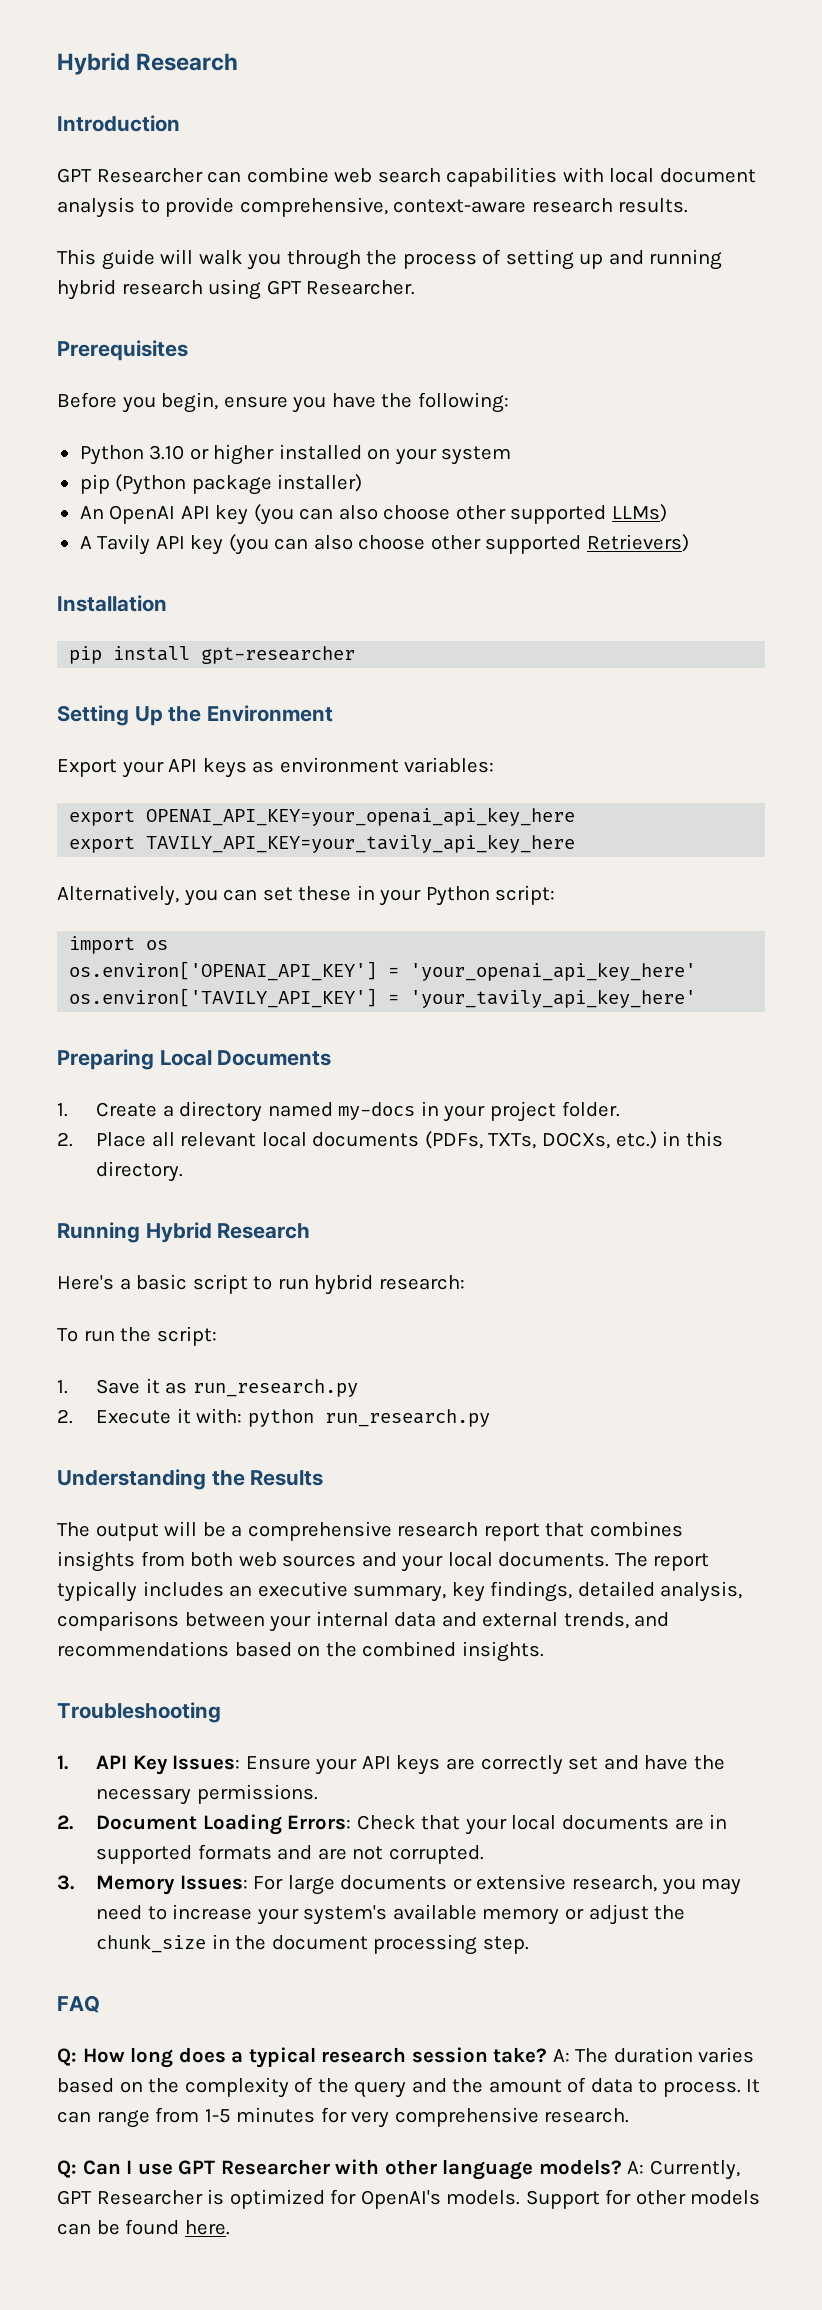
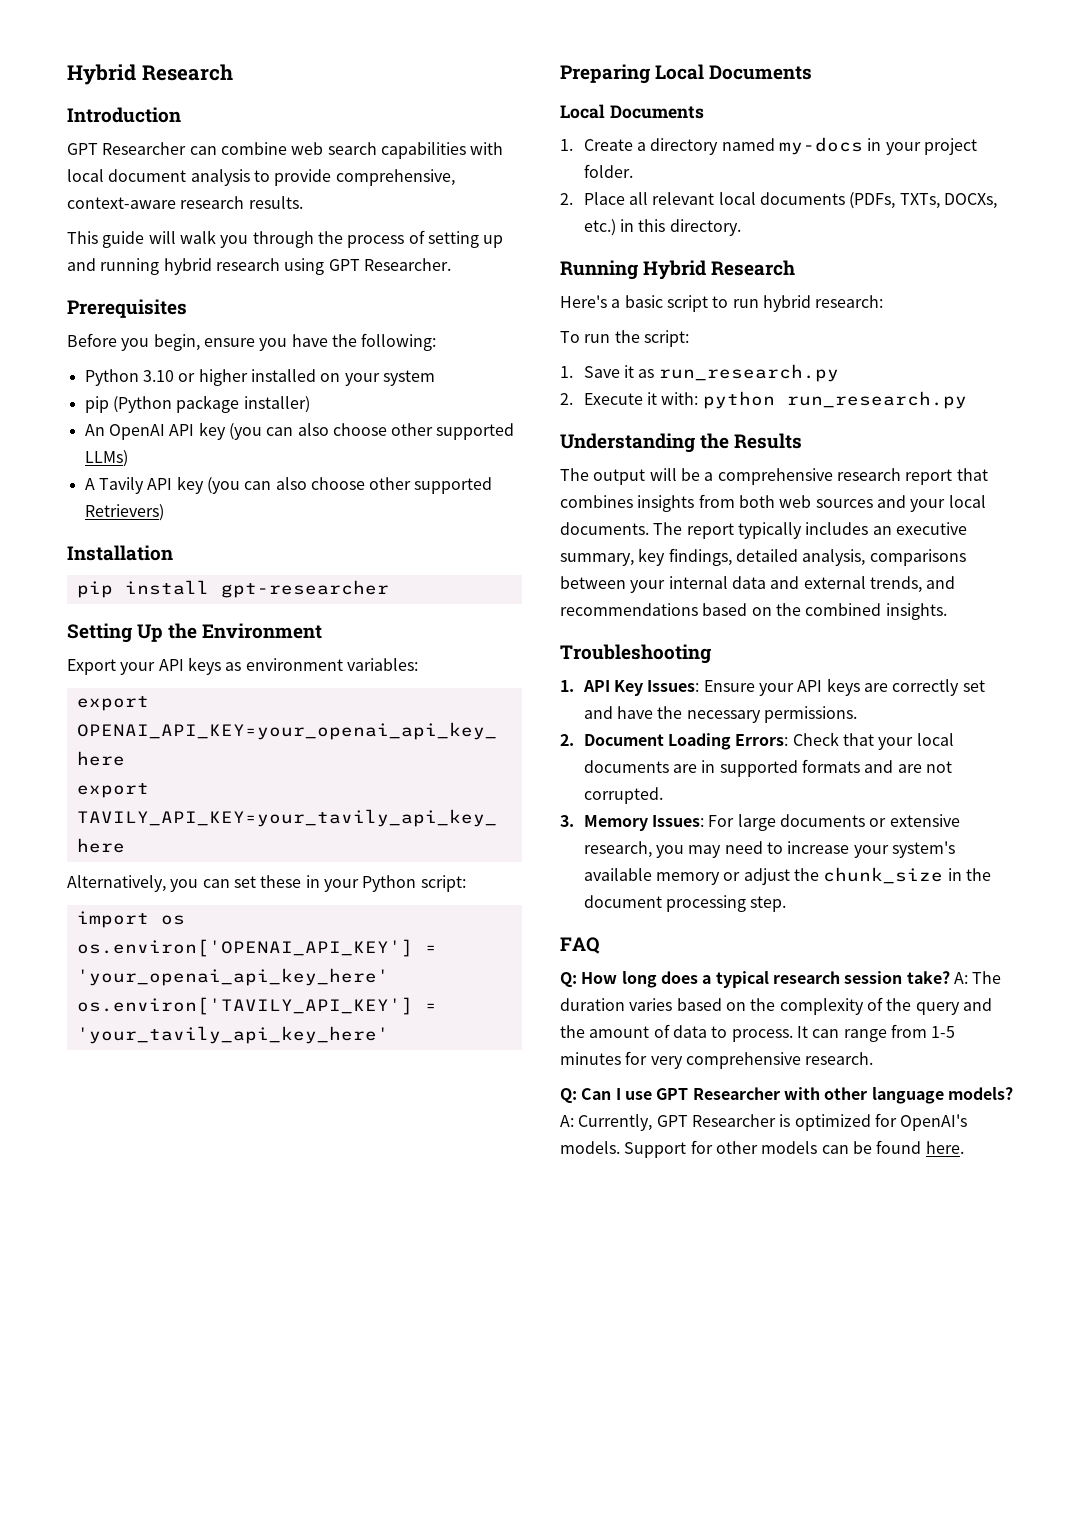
(332, 1058) none -> [560,104,704,119] // Local Documents

